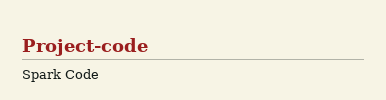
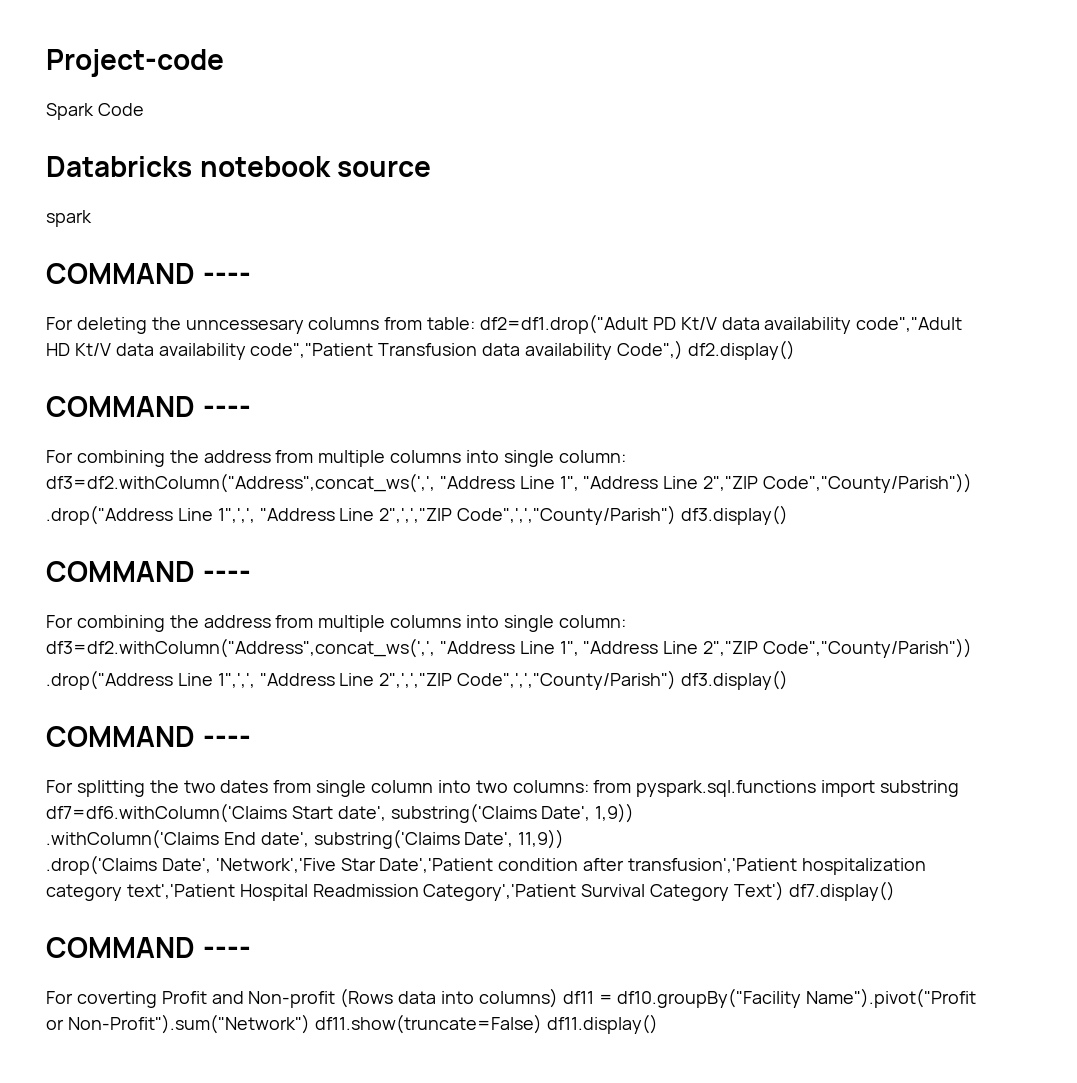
(99, 74) none -> [46,156,432,177] [46,210,92,227] [46,263,251,284] [46,314,963,334] [46,340,795,360] [46,396,251,417] [46,450,626,467] [46,473,973,493] [46,505,789,525] [46,561,251,582] [46,615,626,632] [46,638,973,658] [46,670,789,690] [46,726,251,747] [46,780,960,797] [46,803,635,823] [46,829,565,849] [46,855,926,875] [46,881,895,901] [46,937,251,958] [46,988,977,1008] [46,1014,658,1034] // Databricks notebook source // spark // COMMAND ---- // For deleting the unncessesary columns from table: df2=df1.drop("Adult PD Kt/V data availability code","Adult HD Kt/V data availability code","Patient Transfusion data availability Code",) df2.display() // COMMAND ---- // For combining the address from multiple columns into single column: df3=df2.withColumn("Address",concat_ws(',', "Address Line 1", "Address Line 2","ZIP Code","County/Parish")) // .drop("Address Line 1",',', "Address Line 2",',',"ZIP Code",',',"County/Parish") df3.display() // COMMAND ---- // For combining the address from multiple columns into single column: df3=df2.withColumn("Address",concat_ws(',', "Address Line 1", "Address Line 2","ZIP Code","County/Parish")) // .drop("Address Line 1",',', "Address Line 2",',',"ZIP Code",',',"County/Parish") df3.display() // COMMAND ---- // For splitting the two dates from single column into two columns: from pyspark.sql.functions import substring df7=df6.withColumn('Claims Start date', substring('Claims Date', 1,9)) // .withColumn('Claims End date', substring('Claims Date', 11,9)) // .drop('Claims Date', 'Network','Five Star Date','Patient condition after transfusion','Patient hospitalization category text','Patient Hospital Readmission Category','Patient Survival Category Text') df7.display() // COMMAND ---- // For coverting Profit and Non-profit (Rows data into columns) df11 = df10.groupBy("Facility Name").pivot("Profit or Non-Profit").sum("Network") df11.show(truncate=False) df11.display()

